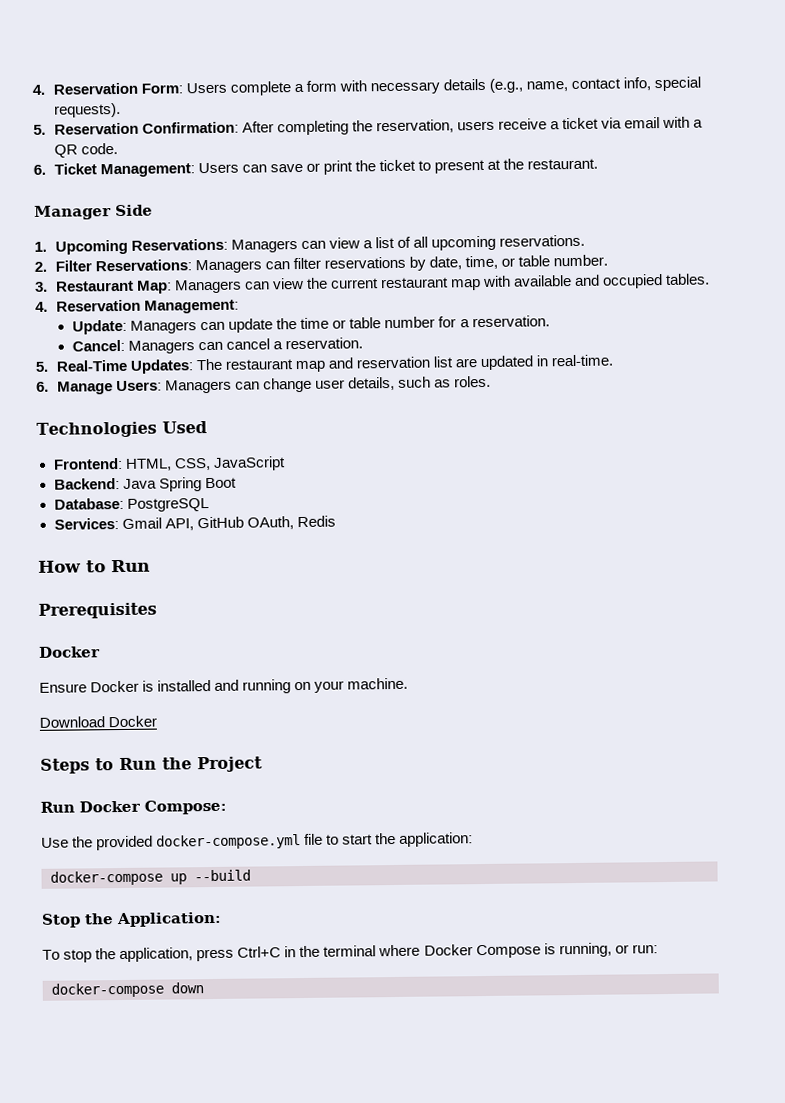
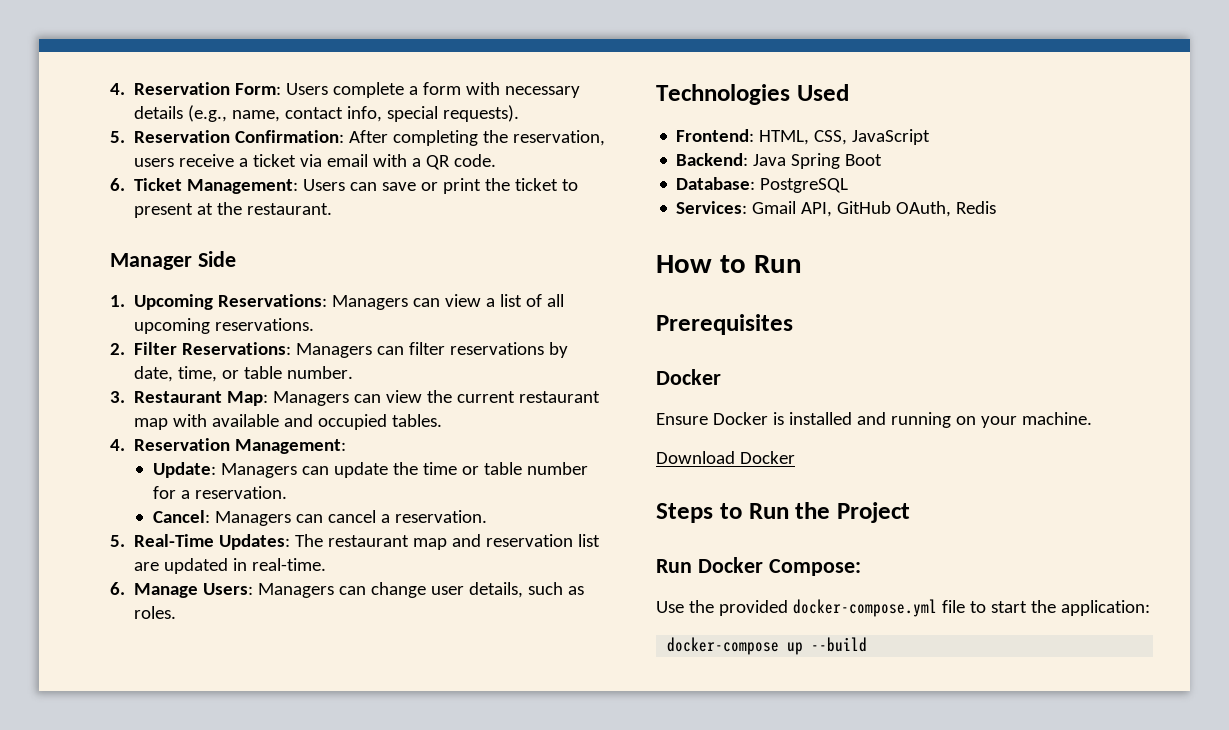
[41,911,222,928] [42,942,658,963] [51,982,204,998] // Stop the Application: // To stop the application, press Ctrl+C in the terminal where Docker Compose is running, or run: // docker-compose down -> (868, 644) none

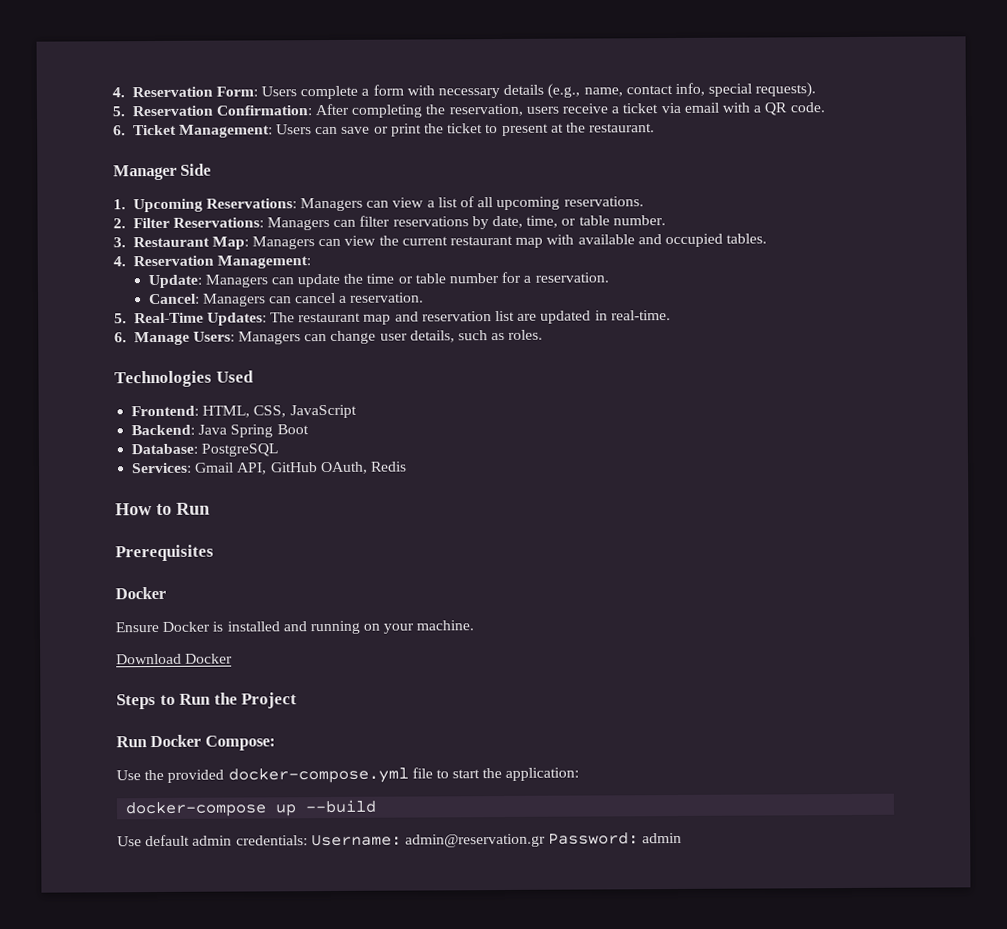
(868, 644) none -> [117,832,683,848] // Use default admin credentials: Username: admin@reservation.gr Password: admin

